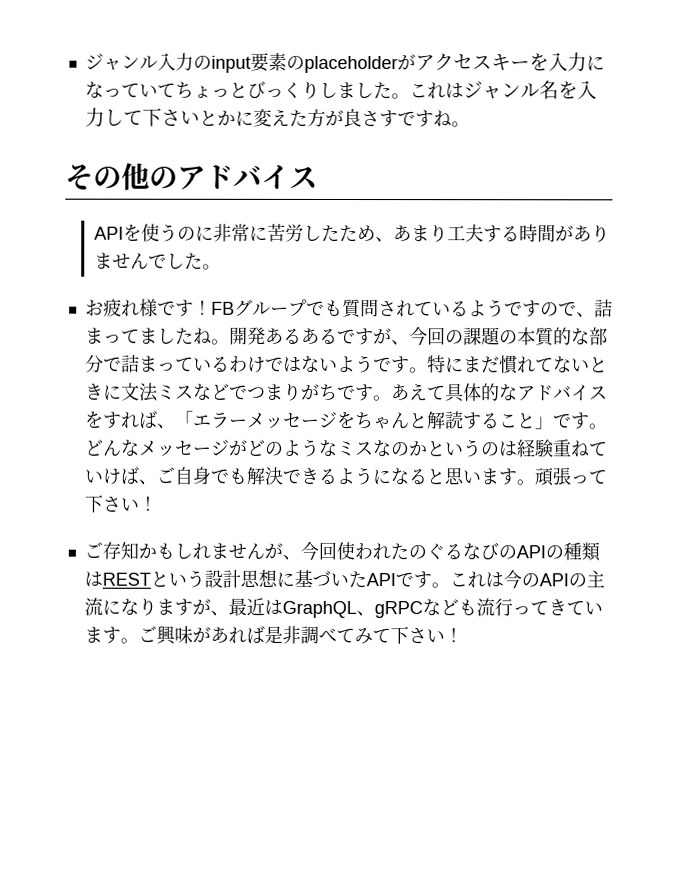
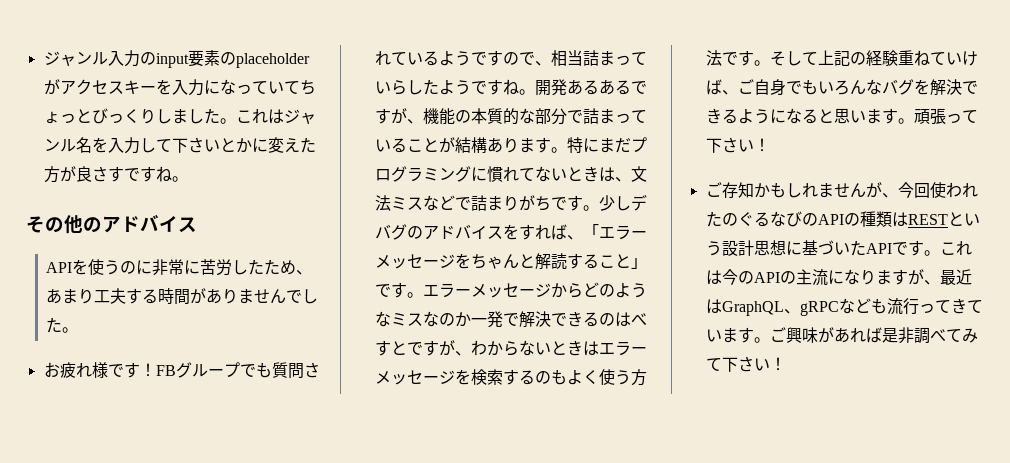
[593,299,613,318] [84,327,194,345] 詰まってました -> [550,50,647,66] [374,79,503,95] 相当詰まっていらしたようです
[408,327,501,347] 今回の課題 -> [422,108,455,125] 機能
[228,355,500,374] わけではないようです。特にまだ -> [406,137,647,153] [374,166,487,182] ことが結構あります。特にまだプログラミングに
[102,384,122,400] に -> [598,167,631,182] は、
[246,386,266,399] つ -> [470,195,487,211] 詰
[390,383,518,403] あえて具体的な -> [598,194,647,211] [374,224,423,240] 少しデバグの
[83,439,248,457] どんなメッセージが -> [422,283,583,298] エラーメッセージから
[425,439,518,458] というのは -> [470,311,647,328] [374,340,647,356] [374,369,647,386] [705,50,866,66] 一発で解決できるのはべすとですが、わからないときはエラーメッセージを検索するのもよく使う方法です。そして上記の
(247, 476) none -> [817,79,930,95] いろんなバグを

